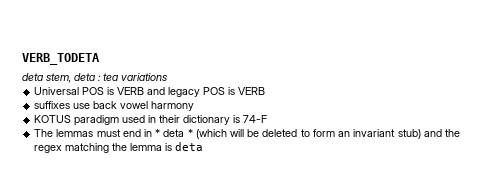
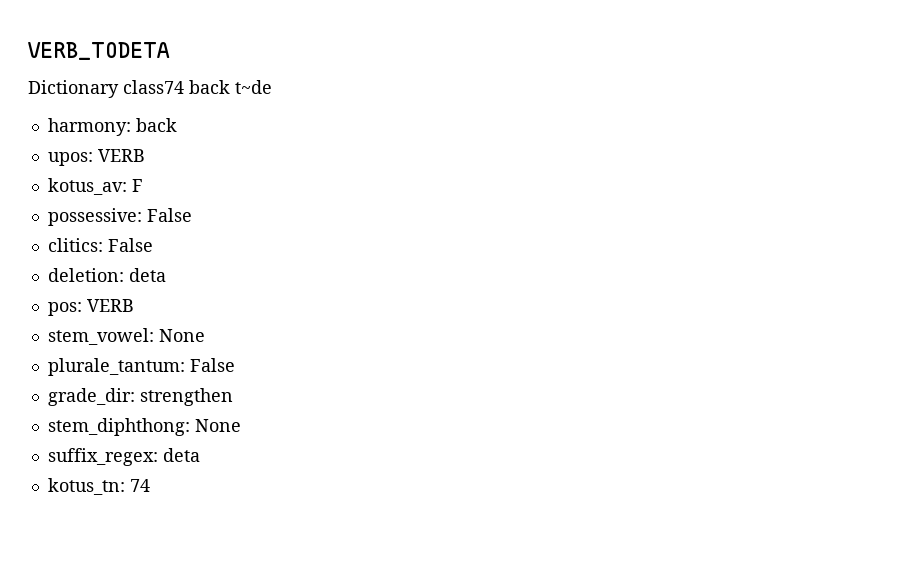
[22,73,167,83] [34,87,266,97] [34,101,195,111] [34,115,268,126] [34,129,460,139] [34,142,204,153] deta stem, deta : tea variations // Universal POS is VERB and legacy POS is VERB // suffixes use back vowel harmony // KOTUS paradigm used in their dictionary is 74-F // The lemmas must end in * deta * (which will be deleted to form an invariant stub) and the regex matching the lemma is deta -> [28,80,272,98] [47,118,177,136] [47,149,145,166] [47,178,143,195] [47,208,192,226] [47,238,153,252] [47,268,166,282] [47,299,134,316] [47,328,205,345] [47,358,235,376] [47,388,233,406] [47,418,241,436] [47,448,200,466] [47,478,150,495] Dictionary class74 back t~de // harmony: back // upos: VERB // kotus_av: F // possessive: False // clitics: False // deletion: deta // pos: VERB // stem_vowel: None // plurale_tantum: False // grade_dir: strengthen // stem_diphthong: None // suffix_regex: deta // kotus_tn: 74

